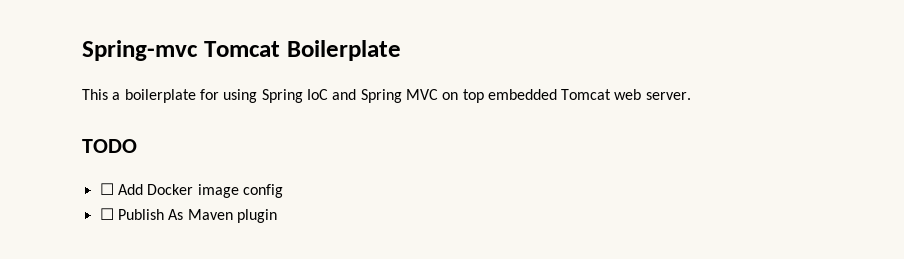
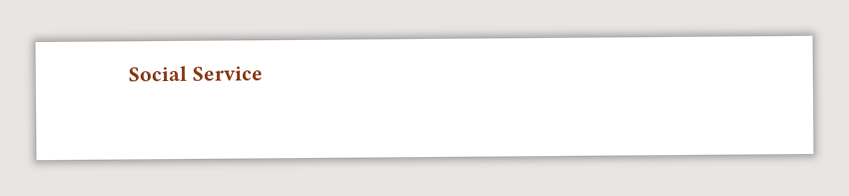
[82,40,401,61] [82,89,691,103] [82,139,137,153] [99,183,283,198] [99,208,277,223] Spring-mvc Tomcat Boilerplate // This a boilerplate for using Spring IoC and Spring MVC on top embedded Tomcat web server. // TODO // ☐ Add Docker image config // ☐ Publish As Maven plugin -> [128,65,263,82] Social Service

